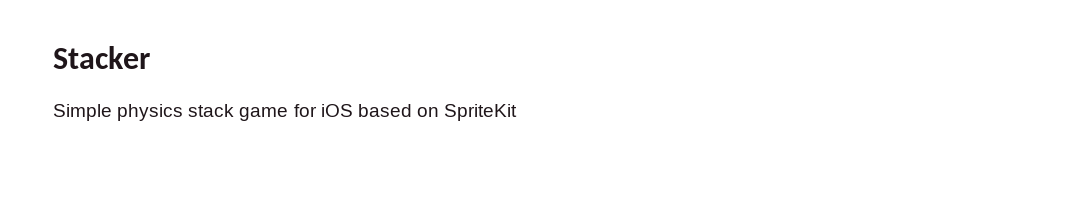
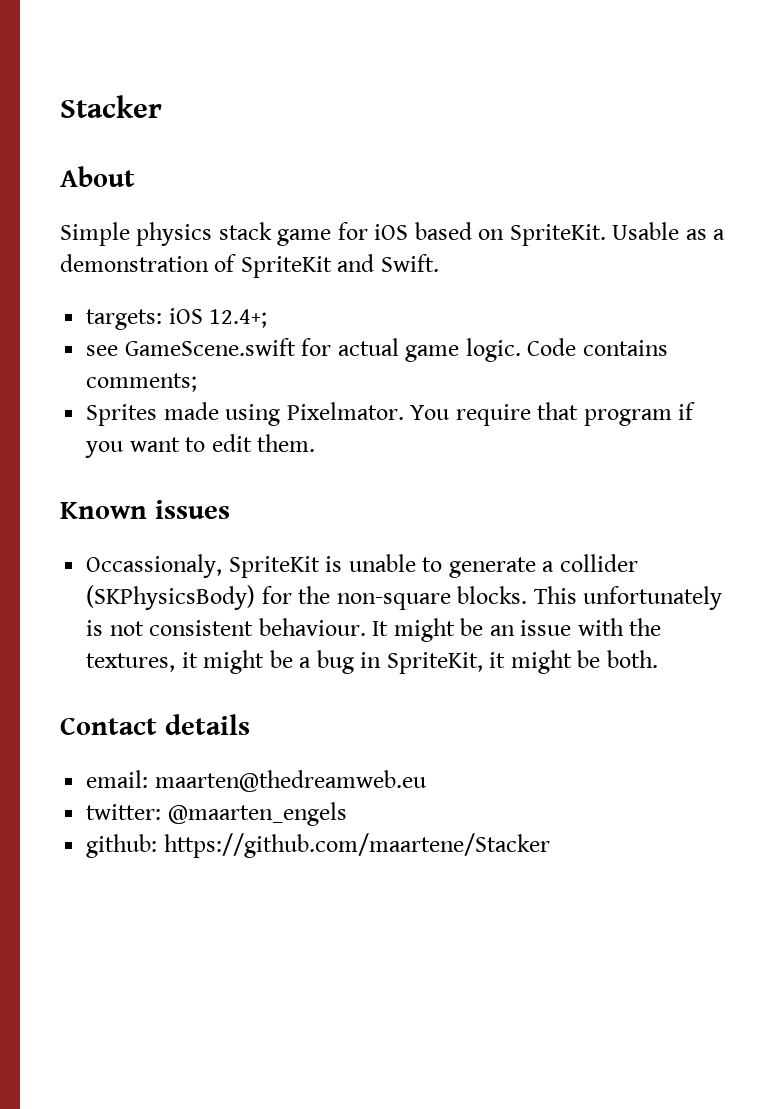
(150, 57) none -> [60,166,135,187] // About
[444,104,518,121] SpriteKit -> [509,222,726,246] [60,254,439,278] [86,308,268,330] [86,338,668,362] [86,373,198,392] [86,402,696,426] [85,434,316,458] [60,500,230,519] [86,554,638,578] [86,585,723,610] [86,618,662,642] [86,650,658,674] [60,714,250,735] [86,770,426,792] [86,802,347,826] [86,833,550,858] SpriteKit. Usable as a demonstration of SpriteKit and Swift. // targets: iOS 12.4+; // see GameScene.swift for actual game logic. Code contains comments; // Sprites made using Pixelmator. You require that program if you want to edit them. // Known issues // Occassionaly, SpriteKit is unable to generate a collider (SKPhysicsBody) for the non-square blocks. This unfortunately is not consistent behaviour. It might be an issue with the textures, it might be a bug in SpriteKit, it might be both. // Contact details // email: maarten@thedreamweb.eu // twitter: @maarten_engels // github: https://github.com/maartene/Stacker

